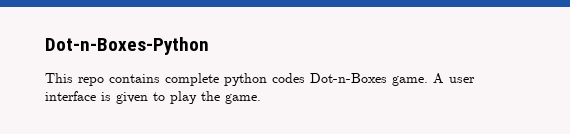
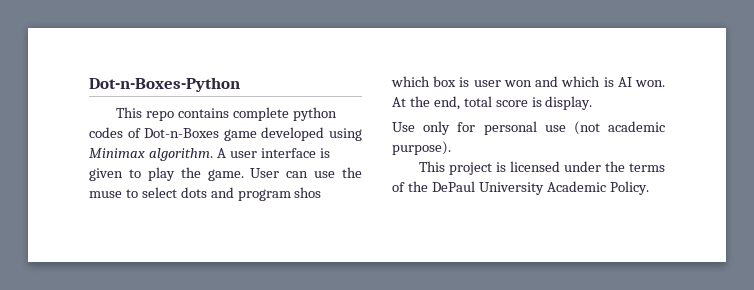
[310,73,428,86] Dot-n-Boxes game. -> [127,127,362,141] [89,148,213,161] of Dot-n-Boxes game developed using Minimax algorithm.
(261, 99) none -> [250,167,362,178] [89,187,322,201] [391,76,665,87] [392,96,593,110] [392,121,665,135] [392,141,451,155] [419,161,665,175] [392,181,649,195] User can use the muse to select dots and program shos which box is user won and which is AI won. At the end, total score is display. // Use only for personal use (not academic purpose). // This project is licensed under the terms of the DePaul University Academic Policy.

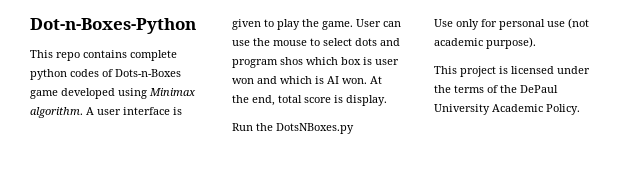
[144,128,220,138] Dot-n-Boxes -> [115,69,181,77] Dots-n-Boxes
[89,191,122,198] muse -> [273,40,307,46] mouse
(593, 103) none -> [232,123,354,134] // Run the DotsNBoxes.py

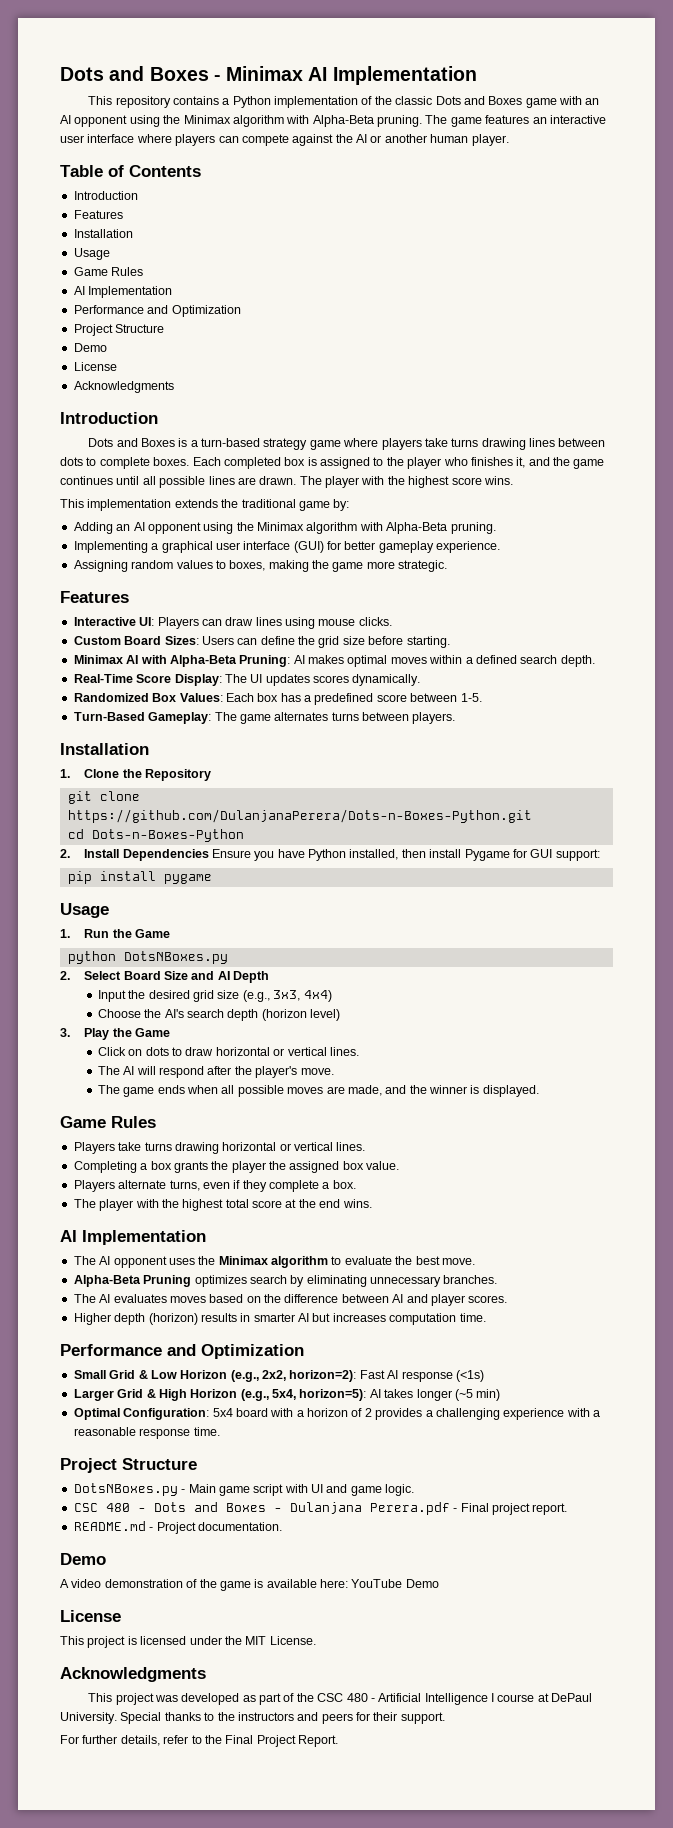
[30,18,196,34] [30,50,177,61] [30,69,181,80] [30,88,196,99] [30,107,182,118] [232,19,401,30] [232,38,400,46] [232,57,399,68] [232,76,382,84] [232,95,387,106] [232,123,354,134] [434,18,589,30] [434,37,536,49] Dot-n-Boxes-Python // This repo contains complete python codes of Dots-n-Boxes game developed using Minimax algorithm. A user interface is given to play the game. User can use the mouse to select dots and program shos which box is user won and which is AI won. At the end, total score is display. // Run the DotsNBoxes.py // Use only for personal use (not academic purpose). -> [60,66,477,85] [88,96,600,108] [60,115,606,127] [60,134,509,146] [60,165,201,177] [73,191,138,200] [73,210,123,219] [73,229,133,238] [73,248,110,260] [73,267,144,276] [73,286,173,298] [73,305,241,317] [73,324,165,336] [73,343,107,352] [73,362,117,371] [73,381,174,393] [60,412,158,424] [88,438,606,450] [60,457,605,469] [60,476,513,488] [60,499,350,511] [73,522,496,534] [73,541,501,553] [73,560,448,572] [60,591,129,603] [73,617,392,629] [73,636,450,648] [73,655,595,667] [73,674,421,686] [73,693,482,705] [73,712,456,724] [60,743,149,755] [60,769,211,781] [67,791,140,804] [67,809,532,823] [67,829,244,842] [60,849,600,861] [67,871,212,884] [60,903,109,918] [60,929,170,938] [67,951,228,964] [60,971,270,983] [97,990,332,1002] [97,1009,341,1021] [60,1028,170,1040] [97,1047,359,1056] [97,1066,334,1078] [97,1085,539,1097] [60,1116,156,1128] [73,1142,366,1154] [73,1161,400,1173] [73,1180,356,1192] [73,1199,372,1211] [60,1230,206,1245] [73,1256,475,1268] [73,1275,498,1287] [73,1294,508,1306] [73,1313,486,1325] [60,1344,304,1359] [73,1370,484,1382] [73,1389,501,1401] [73,1408,600,1420] [73,1427,220,1439] [60,1458,197,1473] [73,1483,415,1496] [73,1502,568,1515] [73,1521,282,1534] [60,1553,106,1565] [60,1579,439,1591] [60,1610,121,1622] Dots and Boxes - Minimax AI Implementation // This repository contains a Python implementation of the classic Dots and Boxes game with an AI opponent using the Minimax algorithm with Alpha-Beta pruning. The game features an interactive user interface where players can compete against the AI or another human player. // Table of Contents // Introduction // Features // Installation // Usage // Game Rules // AI Implementation // Performance and Optimization // Project Structure // Demo // License // Acknowledgments // Introduction // Dots and Boxes is a turn-based strategy game where players take turns drawing lines between dots to complete boxes. Each completed box is assigned to the player who finishes it, and the game continues until all possible lines are drawn. The player with the highest score wins. // This implementation extends the traditional game by: // Adding an AI opponent using the Minimax algorithm with Alpha-Beta pruning. // Implementing a graphical user interface (GUI) for better gameplay experience. // Assigning random values to boxes, making the game more strategic. // Features // Interactive UI: Players can draw lines using mouse clicks. // Custom Board Sizes: Users can define the grid size before starting. // Minimax AI with Alpha-Beta Pruning: AI makes optimal moves within a defined search depth. // Real-Time Score Display: The UI updates scores dynamically. // Randomized Box Values: Each box has a predefined score between 1-5. // Turn-Based Gameplay: The game alternates turns between players. // Installation // 1. Clone the Repository // git clone https://github.com/DulanjanaPerera/Dots-n-Boxes-Python.git // cd Dots-n-Boxes-Python // 2. Install Dependencies Ensure you have Python installed, then install Pygame for GUI support: // pip install pygame // Usage // 1. Run the Game // python DotsNBoxes.py // 2. Select Board Size and AI Depth // Input the desired grid size (e.g., 3x3, 4x4) // Choose the AI's search depth (horizon level) // 3. Play the Game // Click on dots to draw horizontal or vertical lines. // The AI will respond after the player's move. // The game ends when all possible moves are made, and the winner is displayed. // Game Rules // Players take turns drawing horizontal or vertical lines. // Completing a box grants the player the assigned box value. // Players alternate turns, even if they complete a box. // The player with the highest total score at the end wins. // AI Implementation // The AI opponent uses the Minimax algorithm to evaluate the best move. // Alpha-Beta Pruning optimizes search by eliminating unnecessary branches. // The AI evaluates moves based on the difference between AI and player scores. // Higher depth (horizon) results in smarter AI but increases computation time. // Performance and Optimization // Small Grid & Low Horizon (e.g., 2x2, horizon=2): Fast AI response (<1s) // Larger Grid & High Horizon (e.g., 5x4, horizon=5): AI takes longer (~5 min) // Optimal Configuration: 5x4 board with a horizon of 2 provides a challenging experience with a reasonable response time. // Project Structure // DotsNBoxes.py - Main game script with UI and game logic. // CSC 480 - Dots and Boxes - Dulanjana Perera.pdf - Final project report. // README.md - Project documentation. // Demo // A video demonstration of the game is available here: YouTube Demo // License
[454,85,558,93] [434,104,580,115] terms of the DePaul University Academic Policy. -> [245,1636,316,1645] [60,1667,206,1682] [88,1693,593,1705] [60,1712,445,1724] [60,1735,338,1747] MIT License. // Acknowledgments // This project was developed as part of the CSC 480 - Artificial Intelligence I course at DePaul University. Special thanks to the instructors and peers for their support. // For further details, refer to the Final Project Report.

